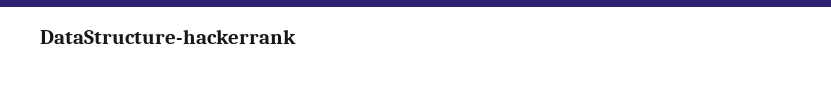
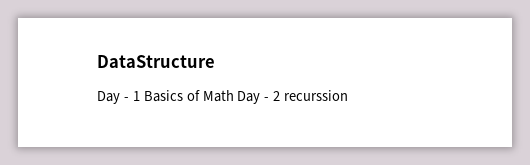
[40,29,296,44] DataStructure-hackerrank -> [97,55,215,68] [97,90,349,104] DataStructure // Day - 1 Basics of Math Day - 2 recurssion

